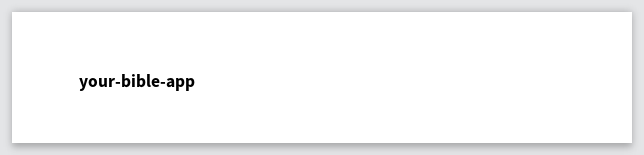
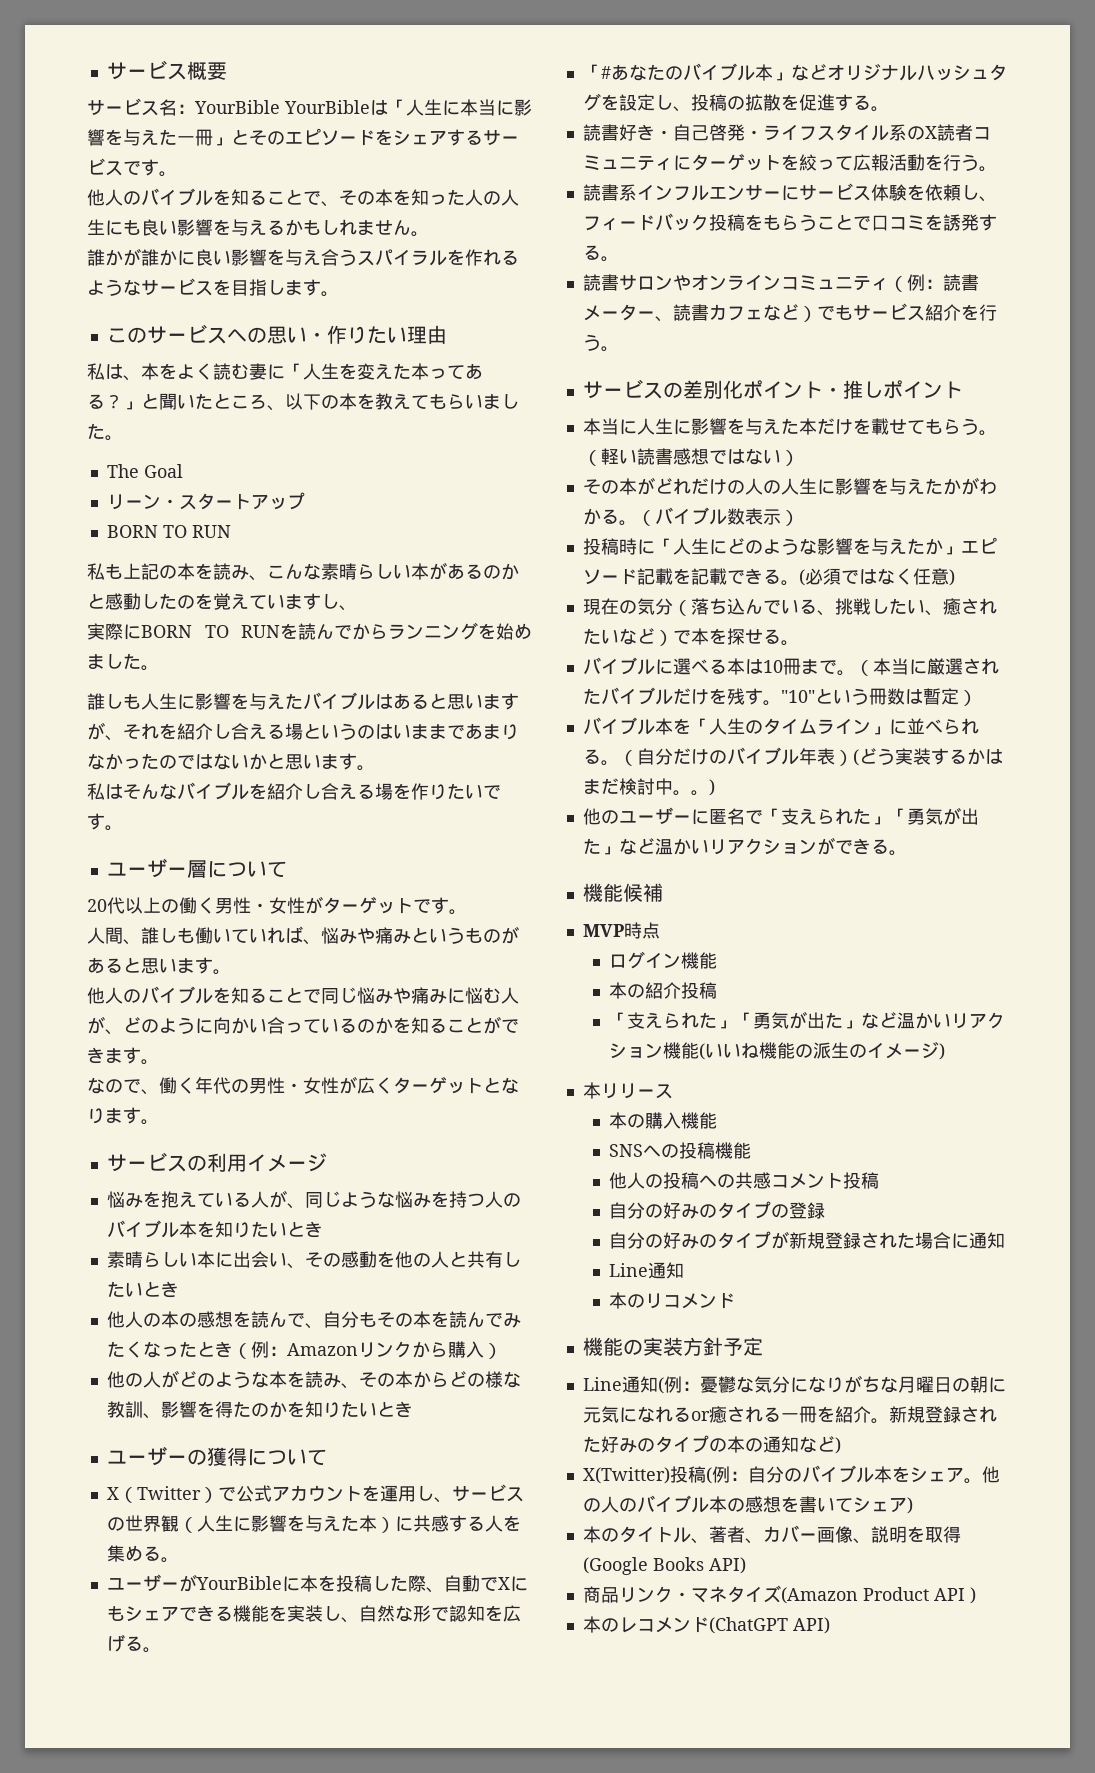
[79,74,195,91] your-bible-app -> [106,60,227,80] [87,98,532,116] [87,128,519,146] [87,158,177,177] [87,188,519,207] [87,219,429,237] [87,248,519,266] [87,278,339,297] [106,324,447,344] [87,363,483,381] [87,393,519,411] [87,423,123,441] [106,464,183,478] [106,492,305,510] [106,525,231,538] [87,562,519,581] [87,593,357,611] [87,622,532,640] [87,653,159,671] [87,692,519,710] [87,722,519,741] [87,753,375,771] [87,782,501,800] [87,813,123,831] [106,858,287,878] [87,896,467,915] [87,926,519,945] [87,957,231,975] [87,986,519,1004] [87,1016,519,1035] [87,1047,159,1065] [87,1076,519,1095] [87,1107,159,1125] [106,1152,327,1172] [106,1190,521,1209] [106,1220,323,1238] [106,1251,521,1269] [106,1281,179,1298] [106,1311,521,1329] [106,1341,502,1359] [106,1370,521,1389] [106,1401,413,1419] [106,1446,327,1466] [106,1484,524,1503] [106,1515,521,1533] [106,1545,179,1563] [106,1574,528,1593] [106,1605,521,1623] [106,1634,161,1653] [582,63,1007,81] [582,93,889,112] [582,124,991,141] [582,154,997,172] [582,183,997,202] [582,213,997,231] [582,245,619,262] [582,274,979,292] [582,303,997,322] [582,334,619,352] [582,379,963,399] [582,418,997,436] [582,448,799,466] [582,477,997,495] [582,507,799,526] [582,537,997,555] [582,568,955,586] [582,598,997,616] [582,628,799,646] [582,657,999,676] [582,687,977,706] [582,717,979,735] [582,747,1003,766] [582,778,715,796] [582,807,979,825] [582,837,907,856] [582,883,663,902] [582,922,660,939] [608,951,717,969] [608,982,717,999] [608,1011,1005,1029] [608,1042,945,1060] [582,1082,673,1099] [608,1112,717,1129] [608,1142,751,1159] [608,1172,879,1189] [608,1201,825,1219] [608,1231,1005,1249] [608,1262,684,1279] [608,1292,735,1309] [582,1337,763,1356] [582,1375,1006,1394] [582,1406,997,1424] [582,1435,841,1454] [582,1465,1000,1484] [582,1495,913,1514] [582,1525,961,1544] [582,1557,746,1575] [582,1585,976,1604] [582,1616,830,1634] サービス概要 // サービス名：YourBible YourBibleは「人生に本当に影響を与えた一冊」とそのエピソードをシェアするサービスです。 // 他人のバイブルを知ることで、その本を知った人の人生にも良い影響を与えるかもしれません。 // 誰かが誰かに良い影響を与え合うスパイラルを作れるようなサービスを目指します。 // このサービスへの思い・作りたい理由 // 私は、本をよく読む妻に「人生を変えた本ってある？」と聞いたところ、以下の本を教えてもらいました。 // The Goal // リーン・スタートアップ // BORN TO RUN // 私も上記の本を読み、こんな素晴らしい本があるのかと感動したのを覚えていますし、 // 実際にBORN TO RUNを読んでからランニングを始めました。 // 誰しも人生に影響を与えたバイブルはあると思いますが、それを紹介し合える場というのはいままであまりなかったのではないかと思います。 // 私はそんなバイブルを紹介し合える場を作りたいです。 // ユーザー層について // 20代以上の働く男性・女性がターゲットです。 // 人間、誰しも働いていれば、悩みや痛みというものがあると思います。 // 他人のバイブルを知ることで同じ悩みや痛みに悩む人が、どのように向かい合っているのかを知ることができます。 // なので、働く年代の男性・女性が広くターゲットとなります。 // サービスの利用イメージ // 悩みを抱えている人が、同じような悩みを持つ人のバイブル本を知りたいとき // 素晴らしい本に出会い、その感動を他の人と共有したいとき // 他人の本の感想を読んで、自分もその本を読んでみたくなったとき（例：Amazonリンクから購入） // 他の人がどのような本を読み、その本からどの様な教訓、影響を得たのかを知りたいとき // ユーザーの獲得について // X（Twitter）で公式アカウントを運用し、サービスの世界観（人生に影響を与えた本）に共感する人を集める。 // ユーザーがYourBibleに本を投稿した際、自動でXにもシェアできる機能を実装し、自然な形で認知を広げる。 // 「#あなたのバイブル本」などオリジナルハッシュタグを設定し、投稿の拡散を促進する。 // 読書好き・自己啓発・ライフスタイル系のX読者コミュニティにターゲットを絞って広報活動を行う。 // 読書系インフルエンサーにサービス体験を依頼し、フィードバック投稿をもらうことで口コミを誘発する。 // 読書サロンやオンラインコミュニティ（例：読書メーター、読書カフェなど）でもサービス紹介を行う。 // サービスの差別化ポイント・推しポイント // 本当に人生に影響を与えた本だけを載せてもらう。（軽い読書感想ではない） // その本がどれだけの人の人生に影響を与えたかがわかる。（バイブル数表示） // 投稿時に「人生にどのような影響を与えたか」エピソード記載を記載できる。(必須ではなく任意) // 現在の気分（落ち込んでいる、挑戦したい、癒されたいなど）で本を探せる。 // バイブルに選べる本は10冊まで。（本当に厳選されたバイブルだけを残す。"10"という冊数は暫定） // バイブル本を「人生のタイムライン」に並べられる。（自分だけのバイブル年表）(どう実装するかはまだ検討中。。) // 他のユーザーに匿名で「支えられた」「勇気が出た」など温かいリアクションができる。 // 機能候補 // MVP時点 // ログイン機能 // 本の紹介投稿 // 「支えられた」「勇気が出た」など温かいリアクション機能(いいね機能の派生のイメージ) // 本リリース // 本の購入機能 // SNSへの投稿機能 // 他人の投稿への共感コメント投稿 // 自分の好みのタイプの登録 // 自分の好みのタイプが新規登録された場合に通知 // Line通知 // 本のリコメンド // 機能の実装方針予定 // Line通知(例：憂鬱な気分になりがちな月曜日の朝に元気になれるor癒される一冊を紹介。新規登録された好みのタイプの本の通知など) // X(Twitter)投稿(例：自分のバイブル本をシェア。他の人のバイブル本の感想を書いてシェア) // 本のタイトル、著者、カバー画像、説明を取得(Google Books API) // 商品リンク・マネタイズ(Amazon Product API ) // 本のレコメンド(ChatGPT API)

